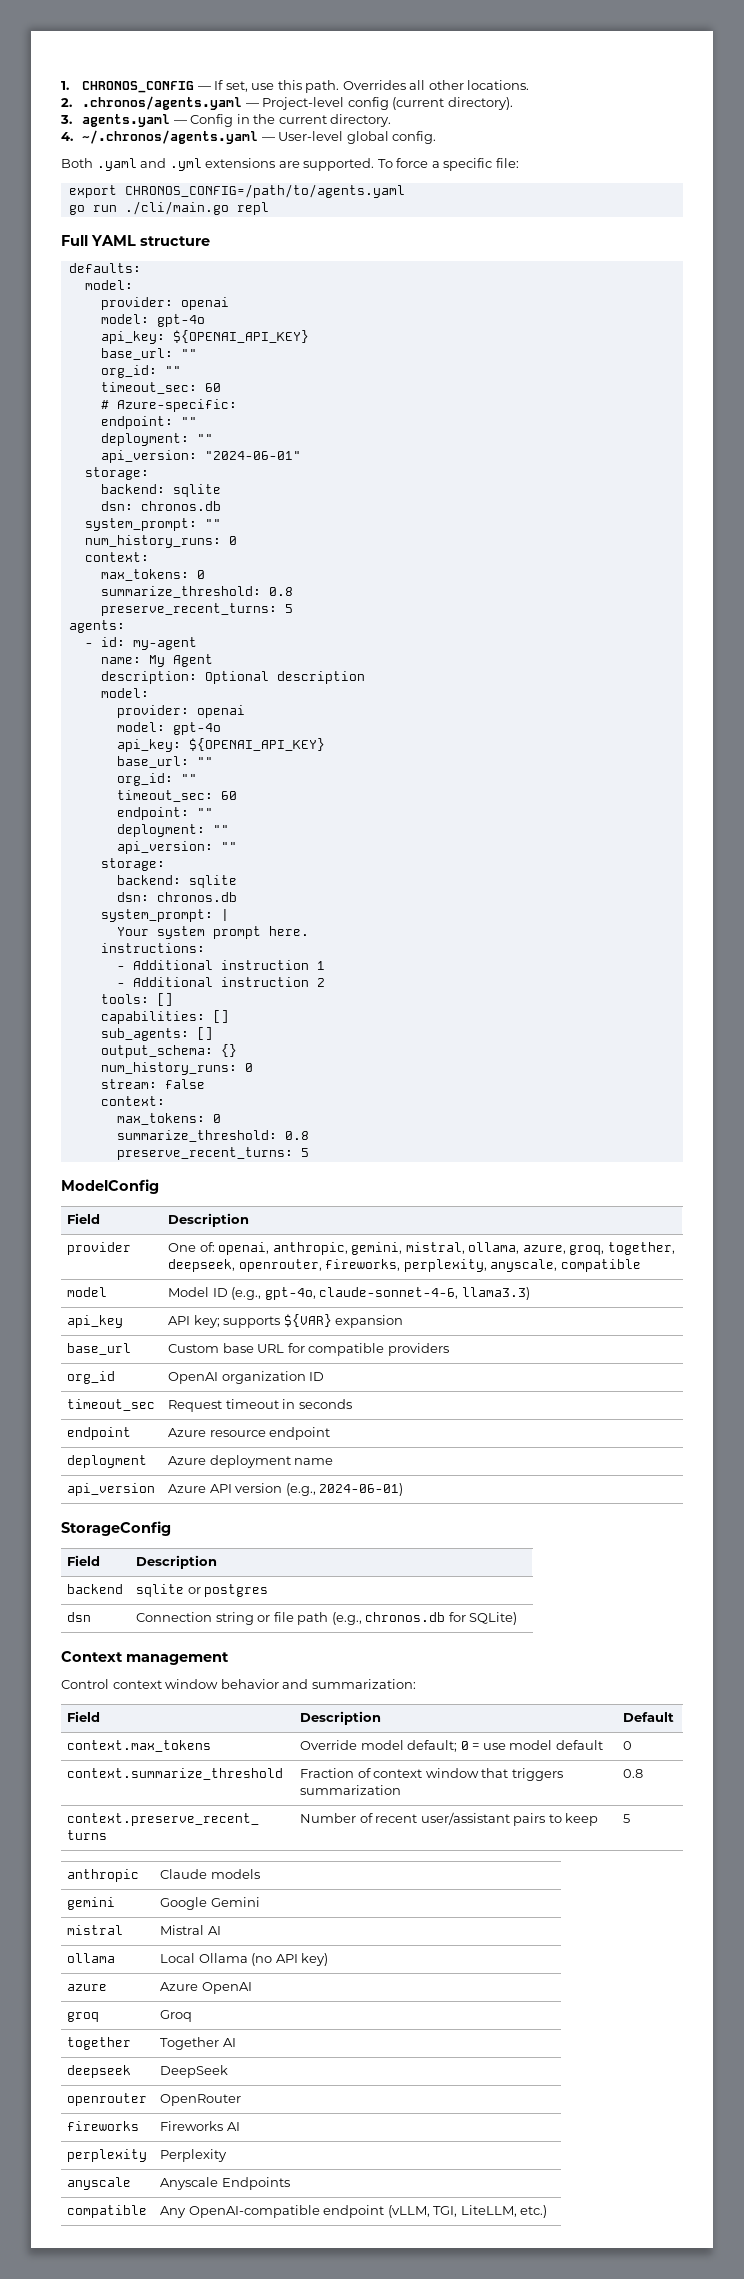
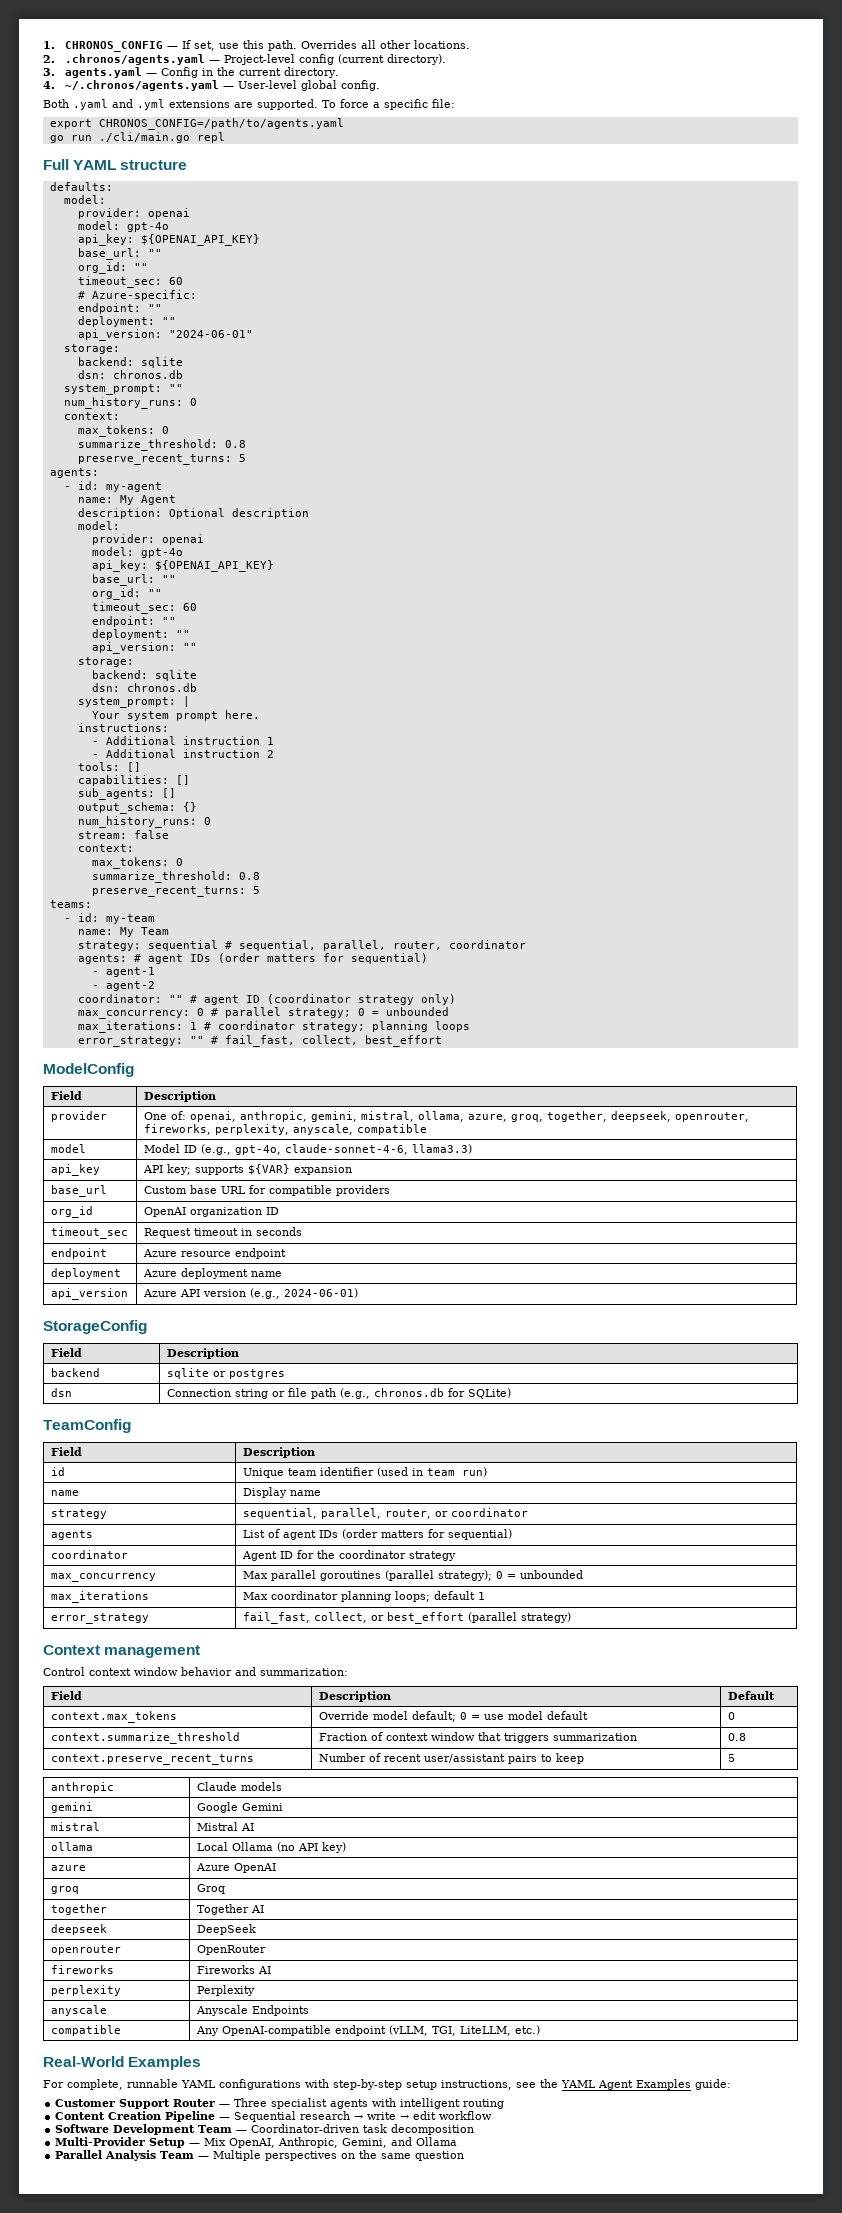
(309, 1152) none -> [49,900,92,908] [63,913,155,924] [77,927,169,937] [77,940,526,951] [77,953,428,964] [91,967,155,977] [91,981,155,991] [77,994,456,1005] [77,1007,449,1019] [77,1021,470,1033] [77,1035,442,1047] // teams: // - id: my-team // name: My Team // strategy: sequential # sequential, parallel, router, coordinator // agents: # agent IDs (order matters for sequential) // - agent-1 // - agent-2 // coordinator: "" # agent ID (coordinator strategy only) // max_concurrency: 0 # parallel strategy; 0 = unbounded // max_iterations: 1 # coordinator strategy; planning loops // error_strategy: "" # fail_fast, collect, best_effort
(518, 1618) none -> [43,1419,131,1433] [50,1447,82,1456] [242,1447,315,1458] [50,1467,65,1476] [242,1467,487,1478] [50,1490,79,1496] [242,1487,321,1498] [50,1509,107,1519] [242,1508,528,1519] [50,1530,93,1540] [242,1529,512,1540] [50,1550,128,1559] [241,1550,456,1561] [50,1573,156,1582] [242,1570,583,1581] [50,1591,149,1603] [242,1591,485,1602] [50,1613,149,1624] [242,1612,571,1624] // TeamConfig // Field | Description // id | Unique team identifier (used in team run) // name | Display name // strategy | sequential, parallel, router, or coordinator // agents | List of agent IDs (order matters for sequential) // coordinator | Agent ID for the coordinator strategy // max_concurrency | Max parallel goroutines (parallel strategy); 0 = unbounded // max_iterations | Max coordinator planning loops; default 1 // error_strategy | fail_fast, collect, or best_effort (parallel strategy)
(548, 2211) none -> [43,2056,202,2070] [43,2079,731,2090] [55,2098,505,2109] [55,2111,493,2122] [55,2124,475,2135] [55,2137,458,2148] [55,2150,465,2161] // Real-World Examples // For complete, runnable YAML configurations with step-by-step setup instructions, see the YAML Agent Examples guide: // Customer Support Router — Three specialist agents with intelligent routing // Content Creation Pipeline — Sequential research → write → edit workflow // Software Development Team — Coordinator-driven task decomposition // Multi-Provider Setup — Mix OpenAI, Anthropic, Gemini, and Ollama // Parallel Analysis Team — Multiple perspectives on the same question

